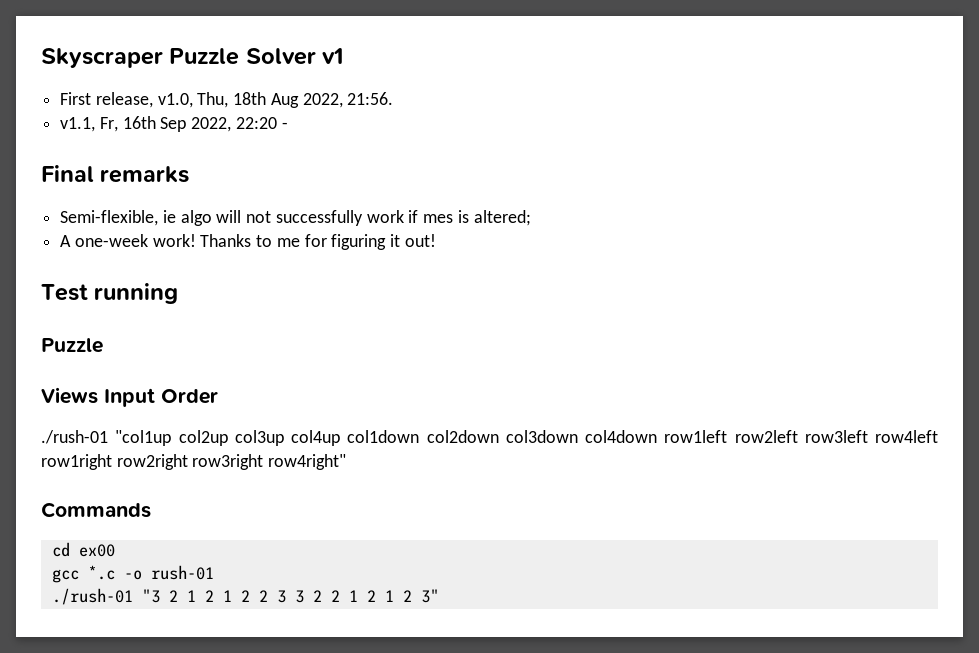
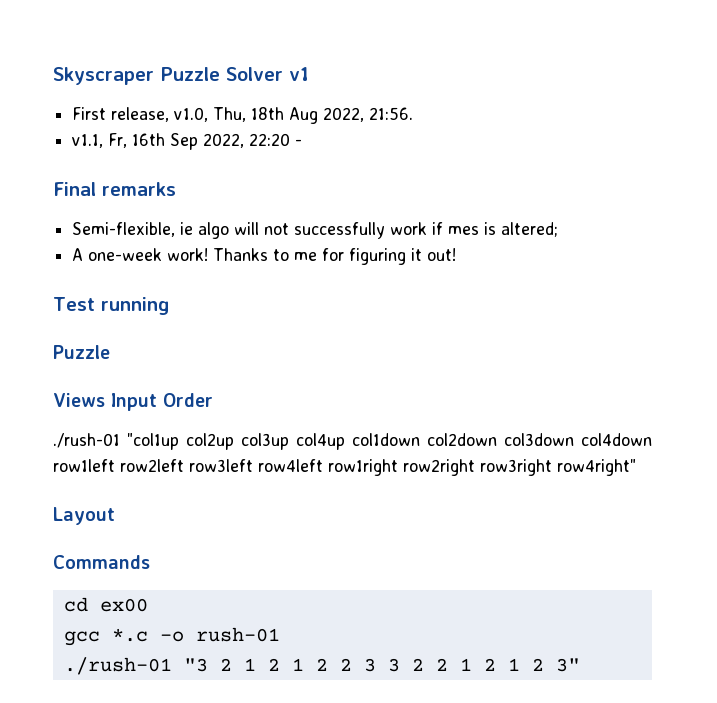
(347, 462) none -> [53,507,115,525] // Layout

